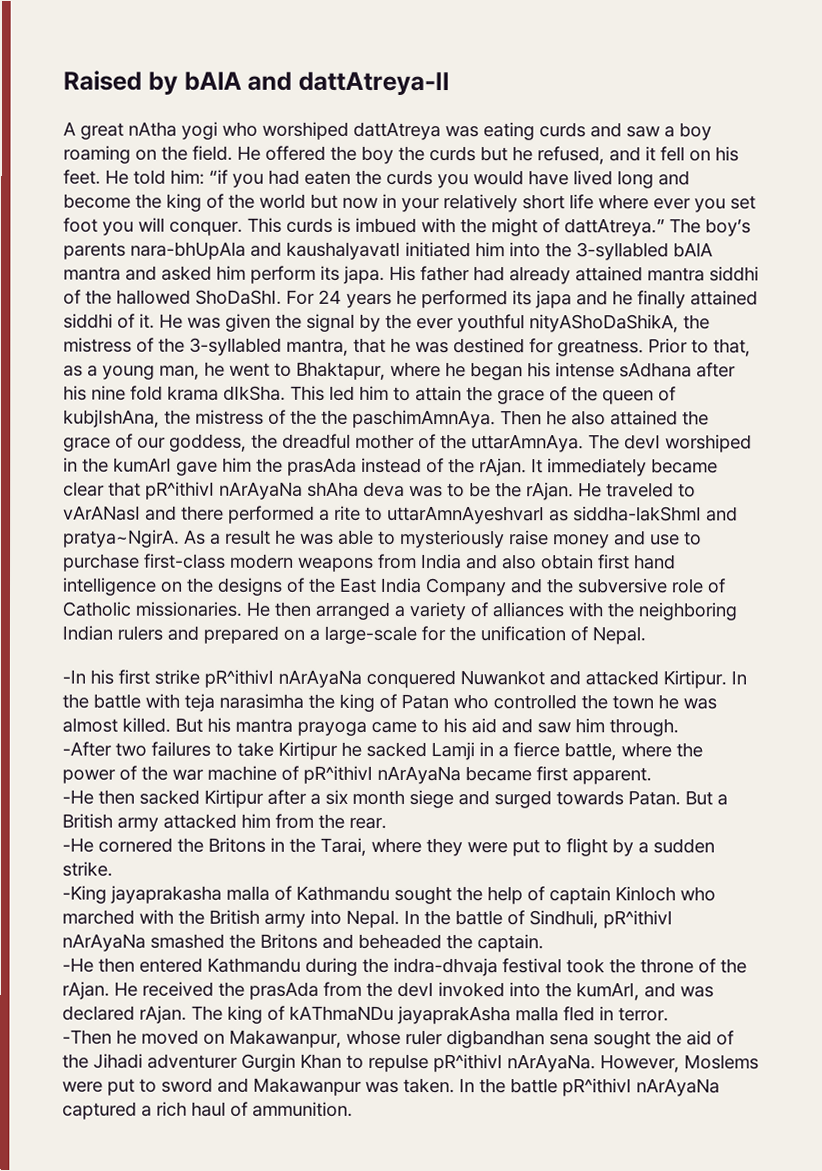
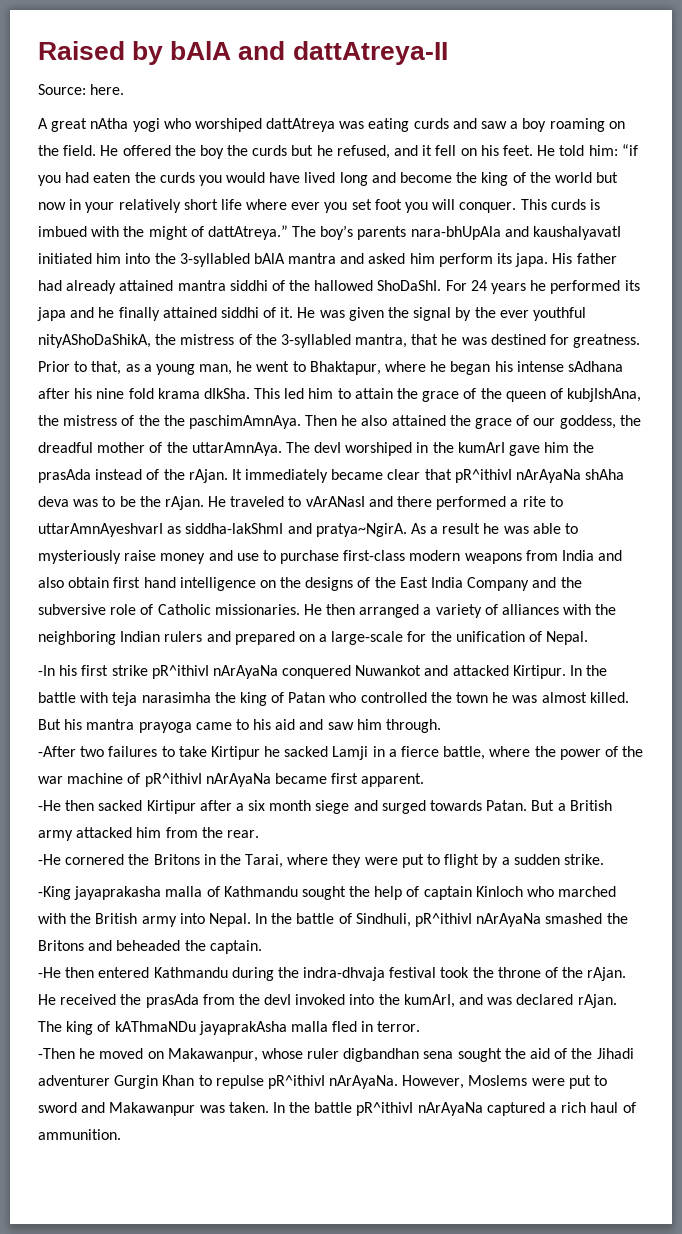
(450, 83) none -> [38,84,125,95] // Source: here.

